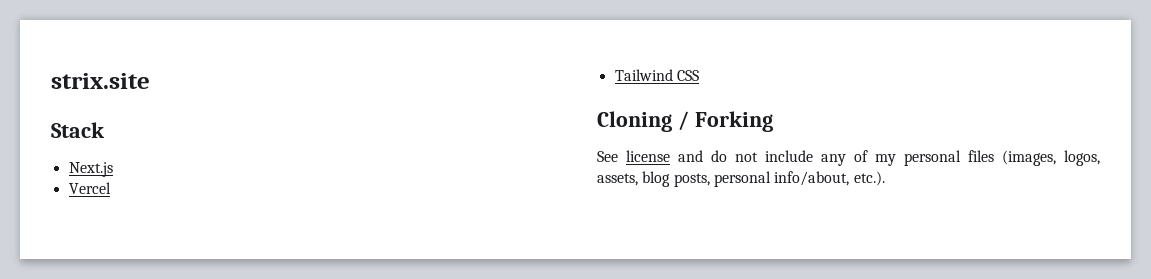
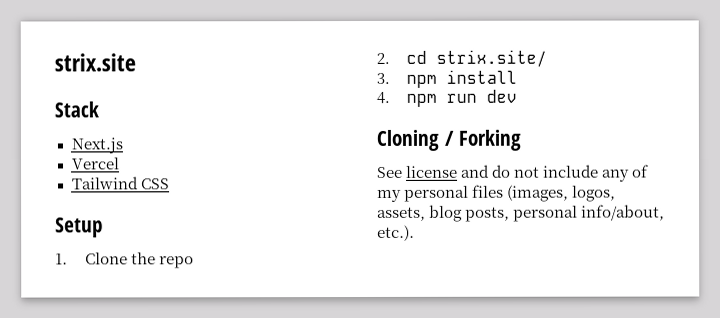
(699, 75) none -> [55,217,103,238] [55,252,195,269] [376,49,547,67] [376,69,517,88] [376,89,517,107] // Setup // 1. Clone the repo // 2. cd strix.site/ // 3. npm install // 4. npm run dev

